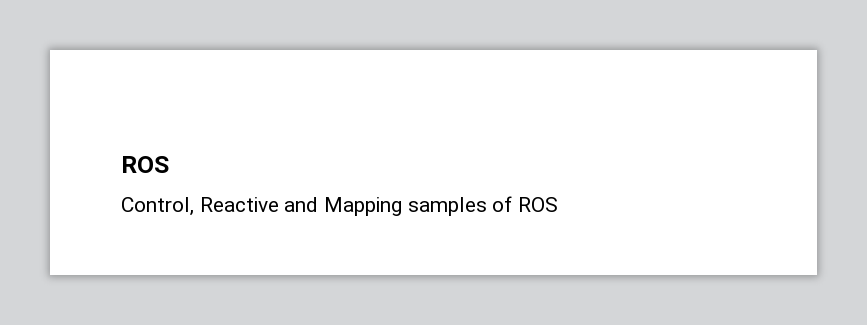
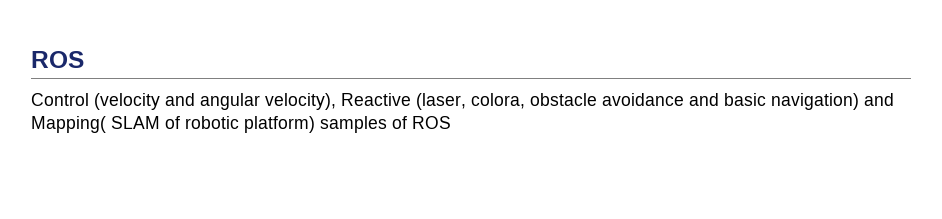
[121,197,403,216] Control, Reactive and Mapping -> [31,93,894,110] [31,116,315,133] Control (velocity and angular velocity), Reactive (laser, colora, obstacle avoidance and basic navigation) and Mapping( SLAM of robotic platform)

